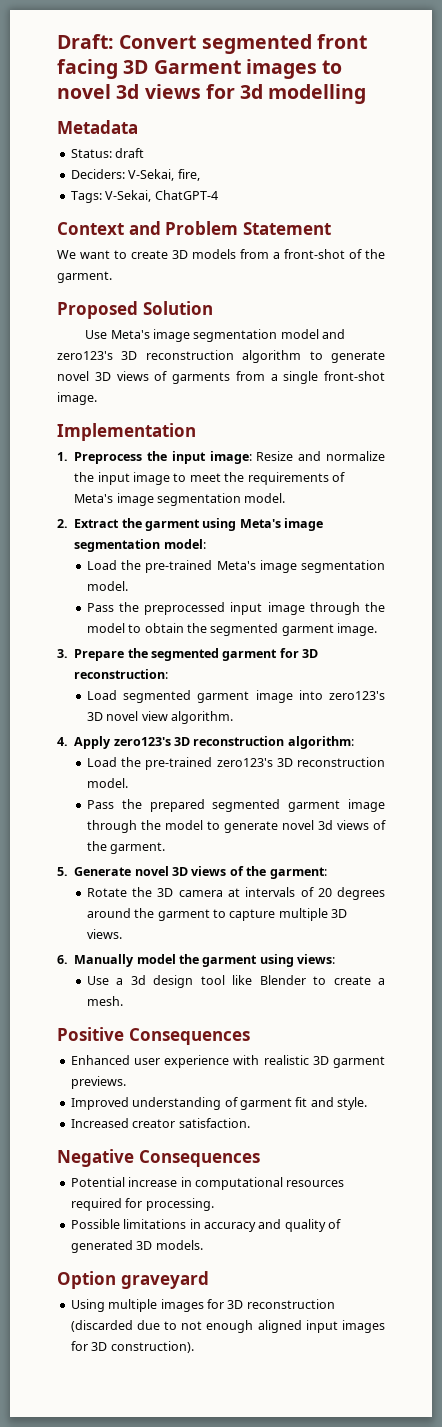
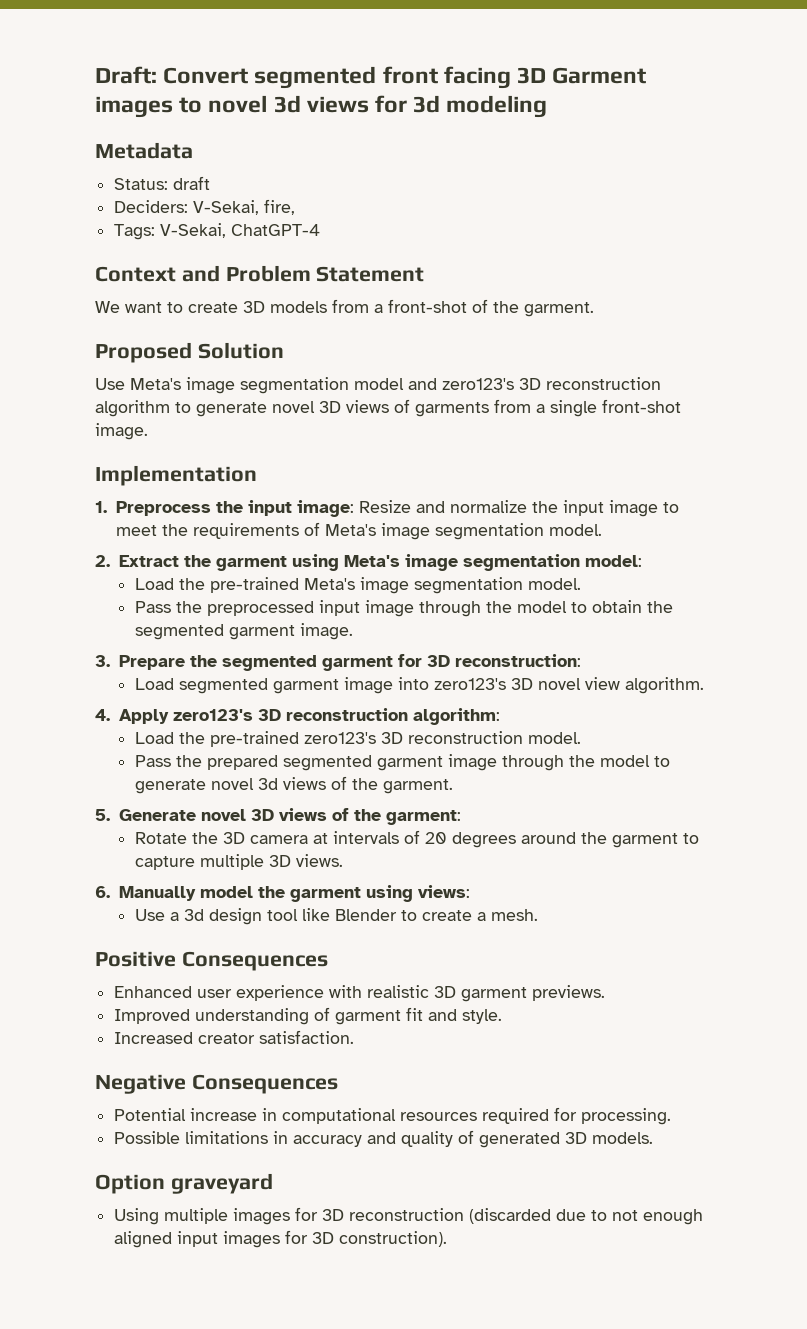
[268,84,367,104] modelling -> [446,95,548,118] modeling

